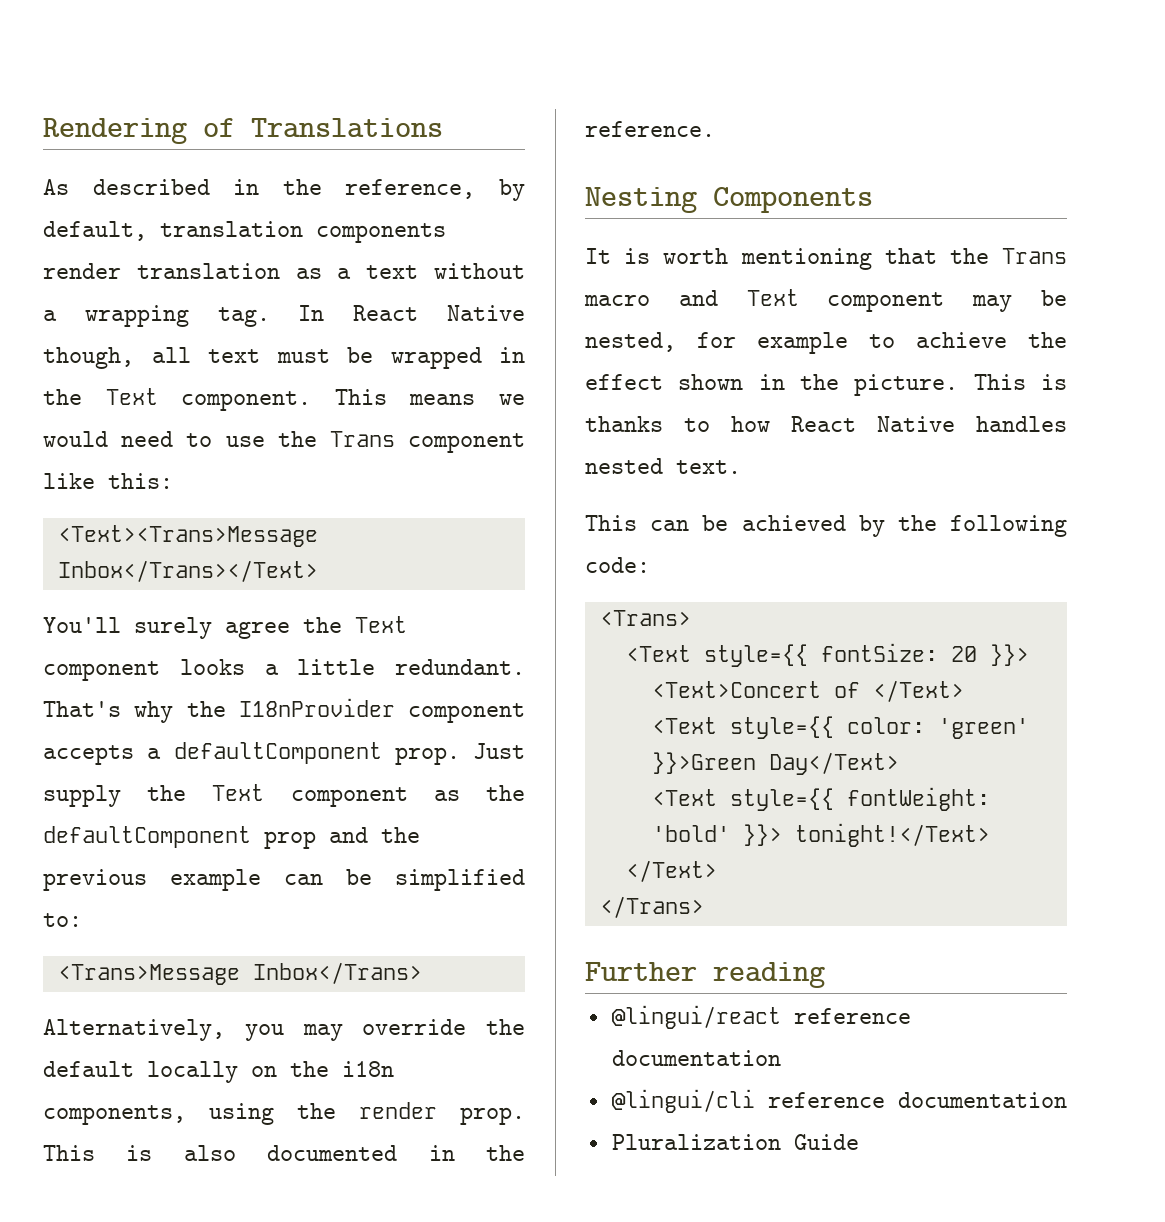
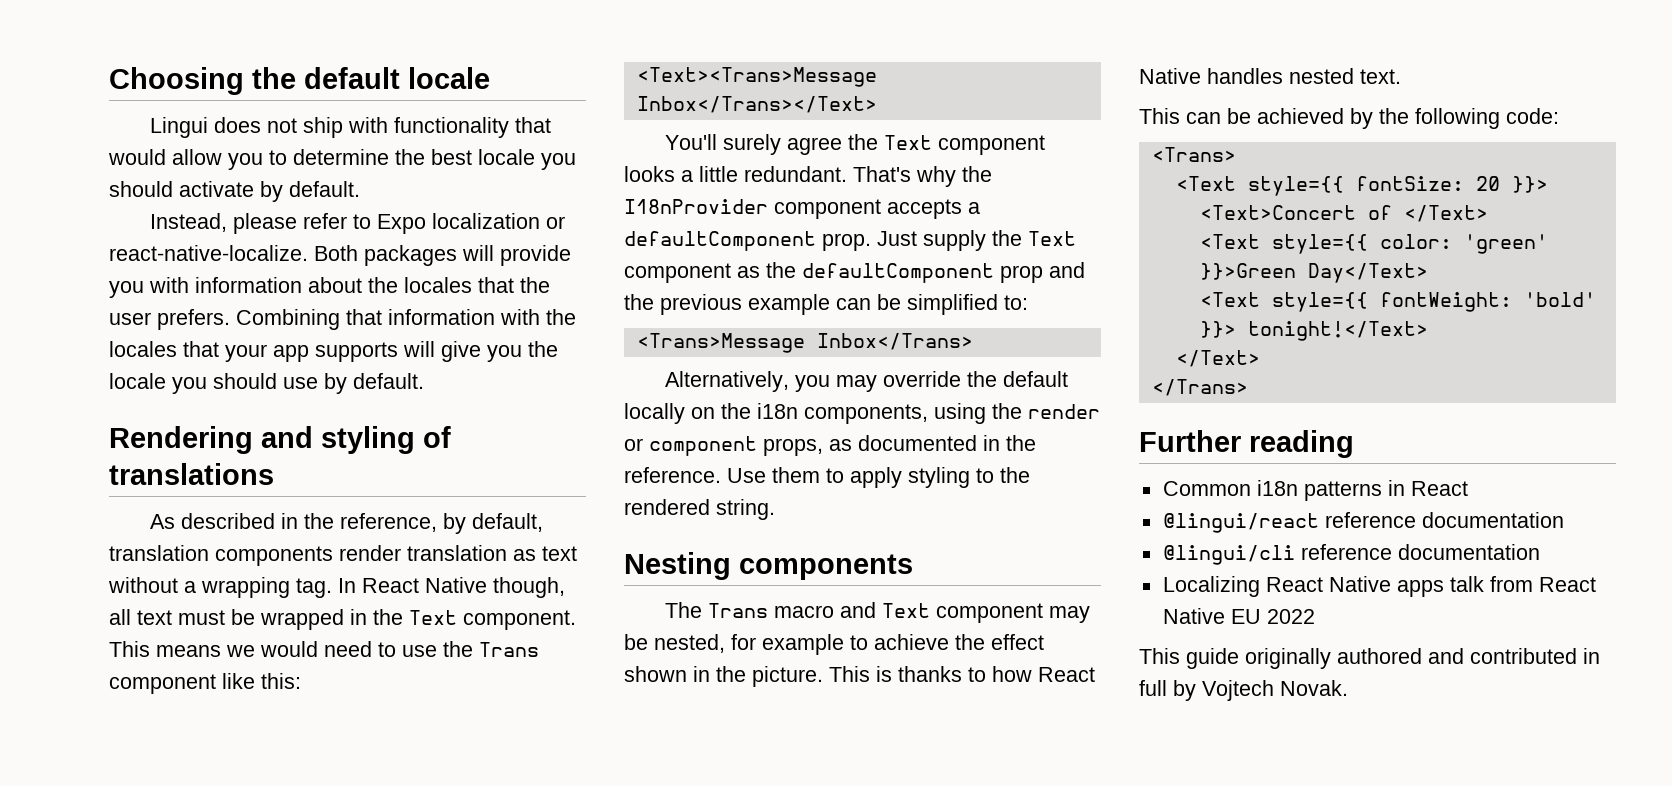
[43,118,443,144] Rendering of Translations -> [109,67,490,95] [149,117,551,138] [108,149,576,170] [109,181,360,202] [149,213,565,234] [109,245,571,266] [109,277,550,298] [109,309,576,330] [109,341,558,362] [109,373,424,394] [109,426,451,454] [109,463,274,485] Choosing the default locale // Lingui does not ship with functionality that would allow you to determine the best locale you should activate by default. // Instead, please refer to Expo localization or react-native-localize. Both packages will provide you with information about the locales that the user prefers. Combining that information with the locales that your app supports will give you the locale you should use by default. // Rendering and styling of translations
[337,268,352,279] a -> (536, 555) none
[460,1107,525,1125] [43,1145,236,1161] prop. This is also -> [624,436,852,456] or component props, as
[585,187,873,213] [585,248,989,270] // Nesting Components // It is worth mentioning that the -> [727,467,1030,488] [624,499,775,520] [624,552,913,580] [664,602,702,618] Use them to apply styling to the rendered string. // Nesting components // The
(825, 975) none -> [1162,480,1468,501] // Common i18n patterns in React
[611,1134,859,1150] Pluralization Guide -> [1162,576,1596,597] [1162,608,1315,624] [1139,648,1600,669] [1139,680,1348,701] Localizing React Native apps talk from React Native EU 2022 // This guide originally authored and contributed in full by Vojtech Novak.

